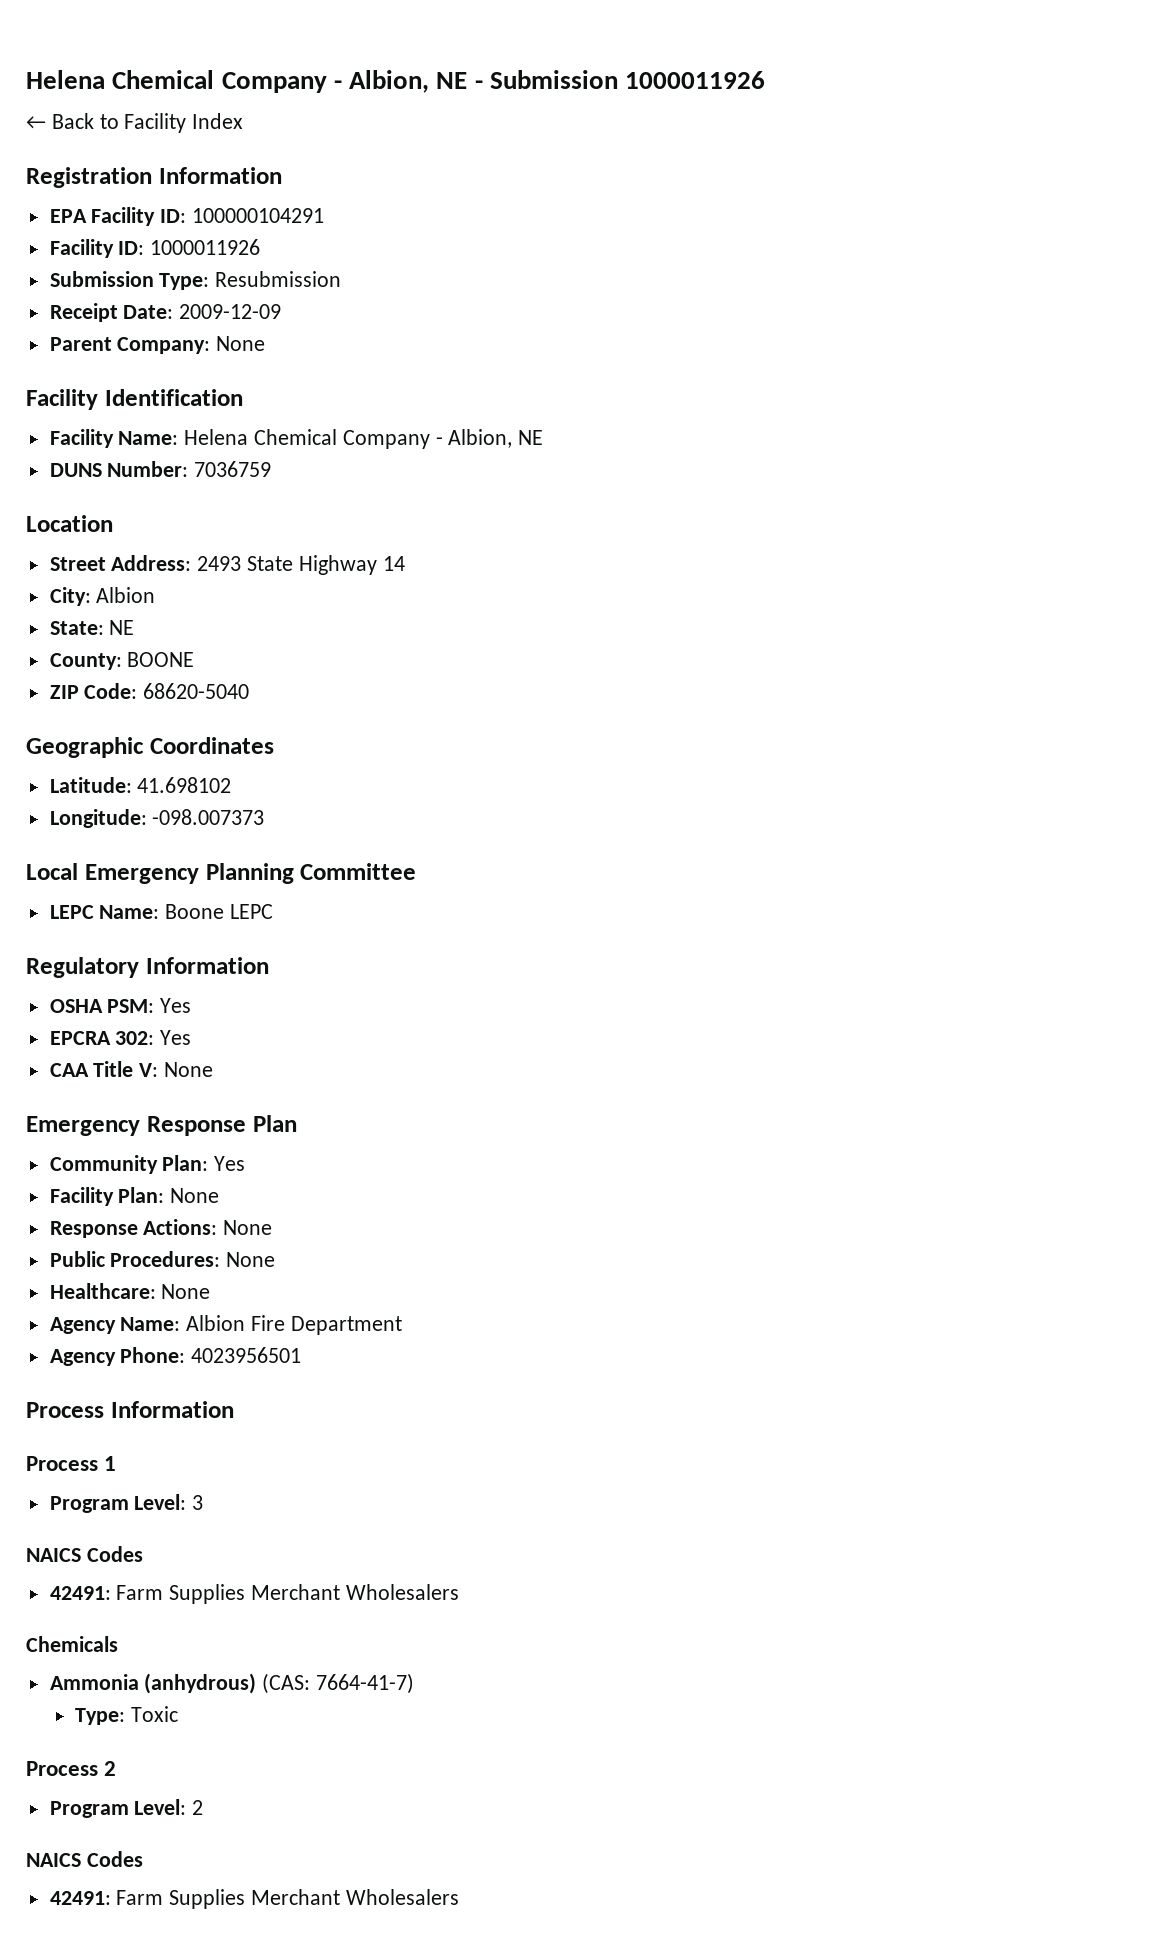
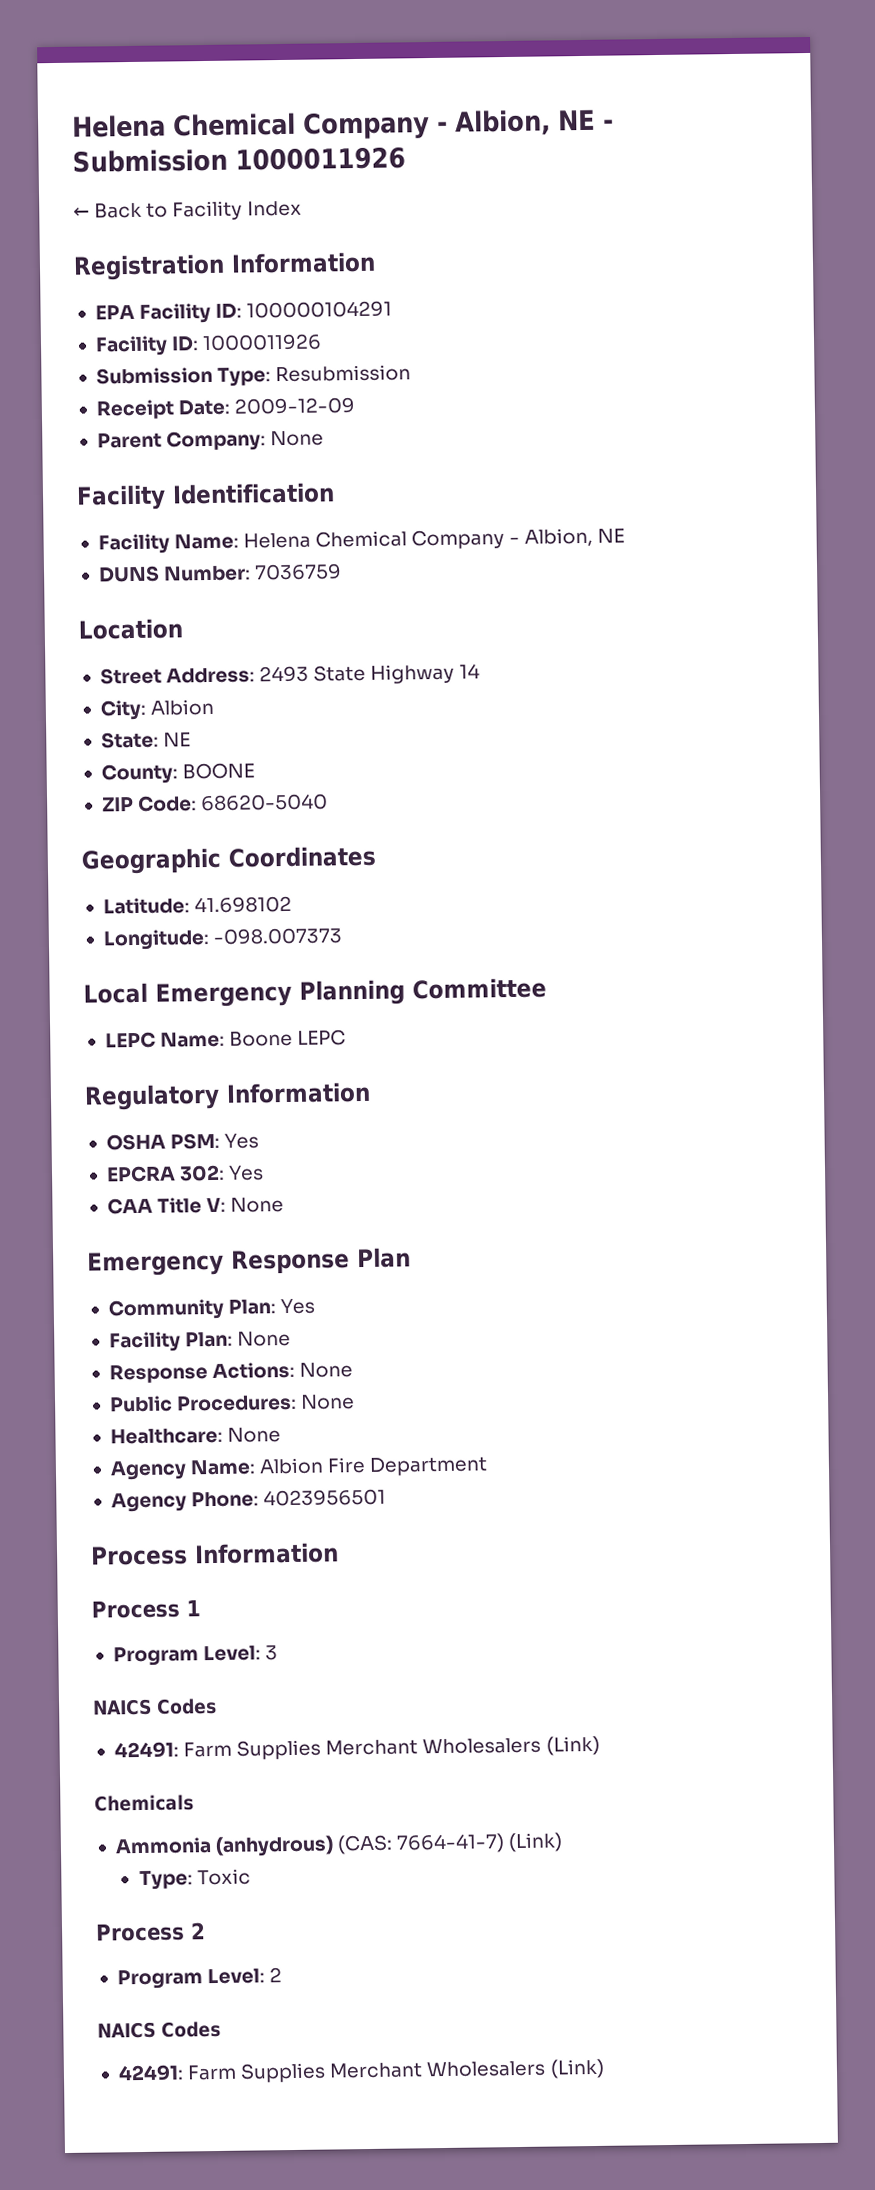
(459, 1592) none -> [545,1735,600,1756] (Link)
(415, 1683) none -> [508,1832,564,1853] (Link)
(459, 1897) none -> [549,2058,605,2079] (Link)

